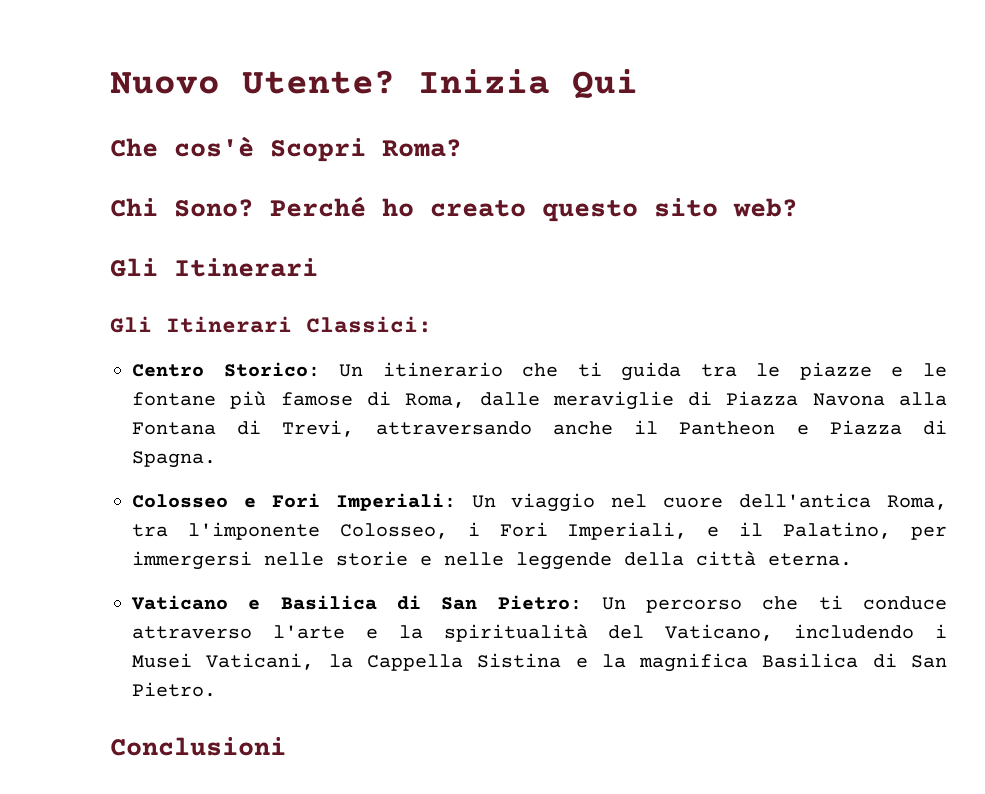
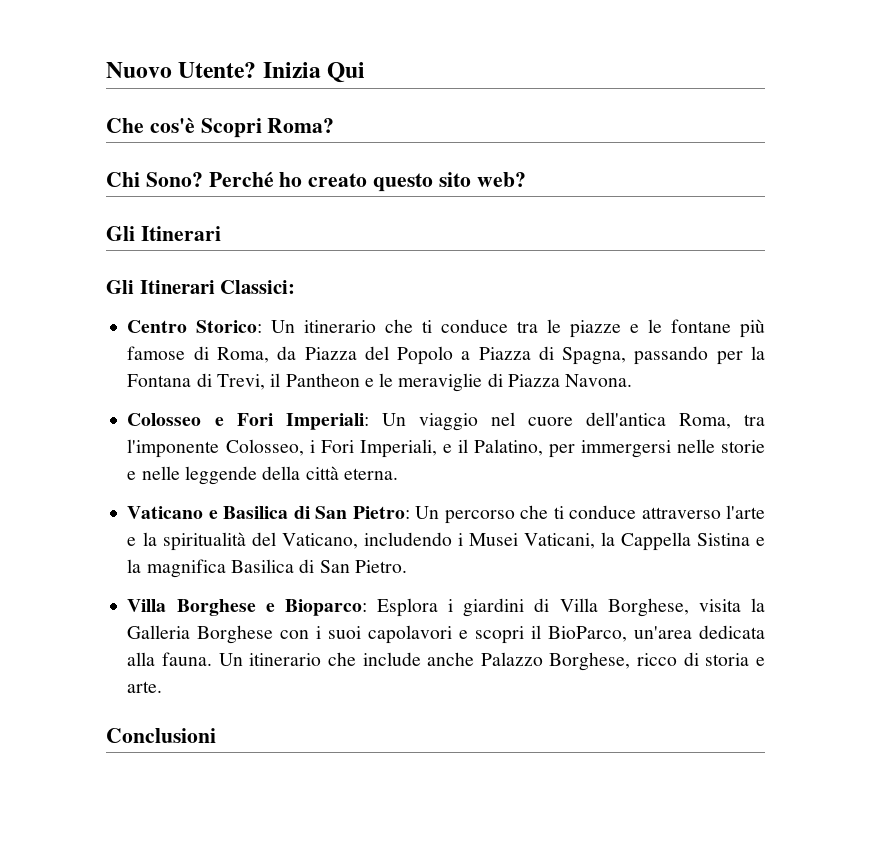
[621,362,682,381] guida -> [441,319,509,333] conduce
[479,391,947,410] [132,420,947,437] [132,451,216,468] dalle meraviglie di Piazza Navona alla Fontana di Trevi, attraversando anche il Pantheon e Piazza di Spagna. -> [277,346,766,365] [127,373,633,392] da Piazza del Popolo a Piazza di Spagna, passando per la Fontana di Trevi, il Pantheon e le meraviglie di Piazza Navona.
(216, 689) none -> [127,598,765,617] [127,625,765,644] [127,652,765,671] [127,681,163,693] // Villa Borghese e Bioparco: Esplora i giardini di Villa Borghese, visita la Galleria Borghese con i suoi capolavori e scopri il BioParco, un'area dedicata alla fauna. Un itinerario che include anche Palazzo Borghese, ricco di storia e arte.

